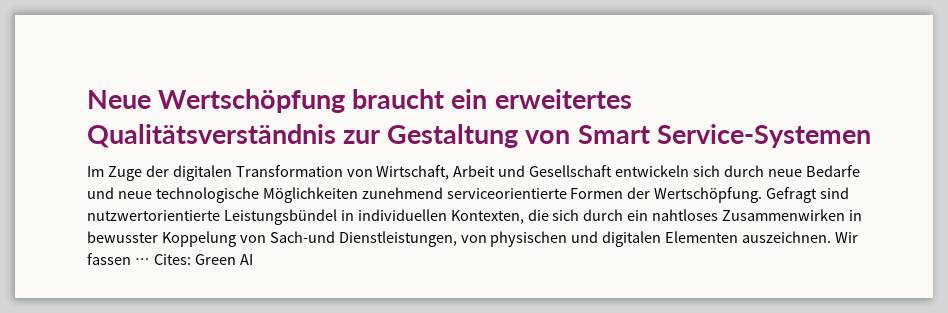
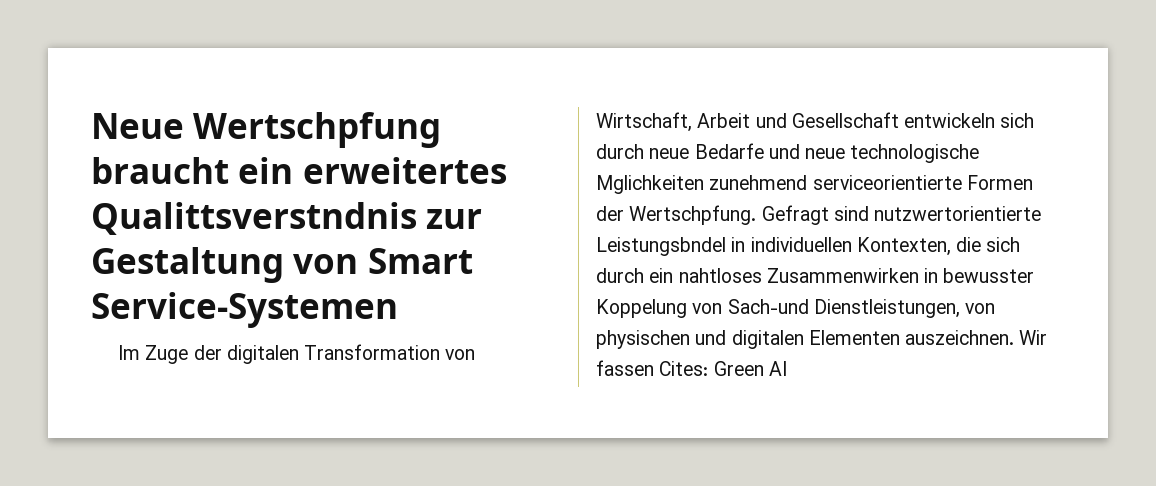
[158,89,346,113] Wertschöpfung -> [193,112,442,148] Wertschpfung
[87,124,336,148] Qualitätsverständnis -> [91,202,417,235] Qualittsverstndnis
[262,187,358,203] Möglichkeiten -> [596,175,704,194] Mglichkeiten
[654,187,763,203] Wertschöpfung. -> [629,205,757,225] Wertschpfung.
[223,209,337,225] Leistungsbündel -> [596,237,726,256] Leistungsbndel
[134,258,150,265] … -> (654, 368) none

